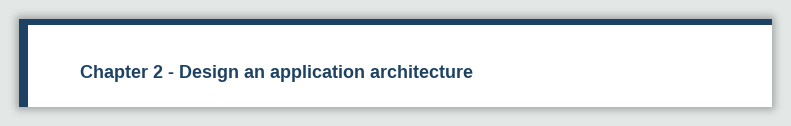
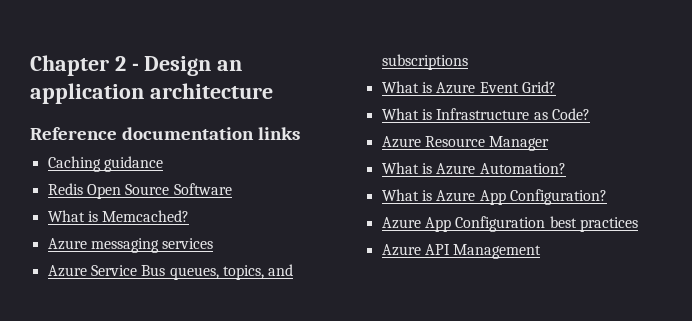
(473, 71) none -> [30,127,300,140] [47,156,163,172] [47,183,232,199] [47,210,190,222] [47,238,214,253] [47,264,294,280] [381,54,468,70] [381,81,556,94] [381,108,590,120] [381,136,550,151] [381,162,566,175] [381,189,607,205] [381,216,638,232] [381,244,542,259] // Reference documentation links // Caching guidance // Redis Open Source Software // What is Memcached? // Azure messaging services // Azure Service Bus queues, topics, and subscriptions // What is Azure Event Grid? // What is Infrastructure as Code? // Azure Resource Manager // What is Azure Automation? // What is Azure App Configuration? // Azure App Configuration best practices // Azure API Management

